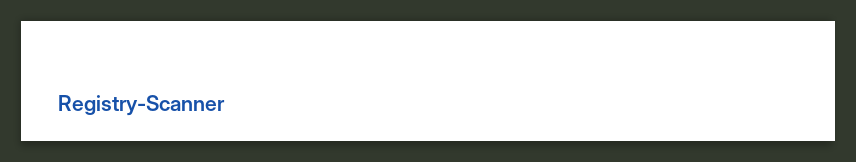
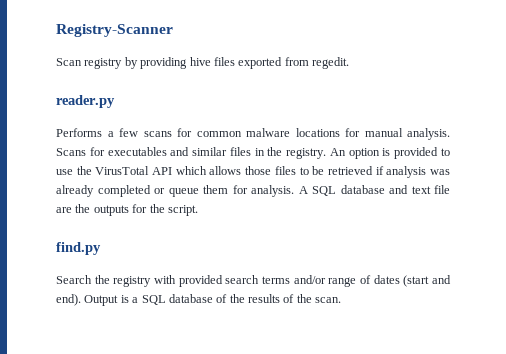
(225, 105) none -> [56,57,349,69] [56,95,115,108] [56,128,450,140] [56,147,451,159] [56,166,450,178] [56,185,450,197] [56,204,198,216] [56,242,101,255] [56,275,452,287] [56,294,342,306] // Scan registry by providing hive files exported from regedit. // reader.py // Performs a few scans for common malware locations for manual analysis. Scans for executables and similar files in the registry. An option is provided to use the VirusTotal API which allows those files to be retrieved if analysis was already completed or queue them for analysis. A SQL database and text file are the outputs for the script. // find.py // Search the registry with provided search terms and/or range of dates (start and end). Output is a SQL database of the results of the scan.

